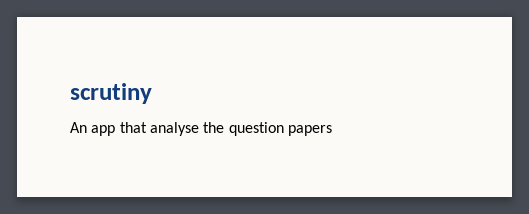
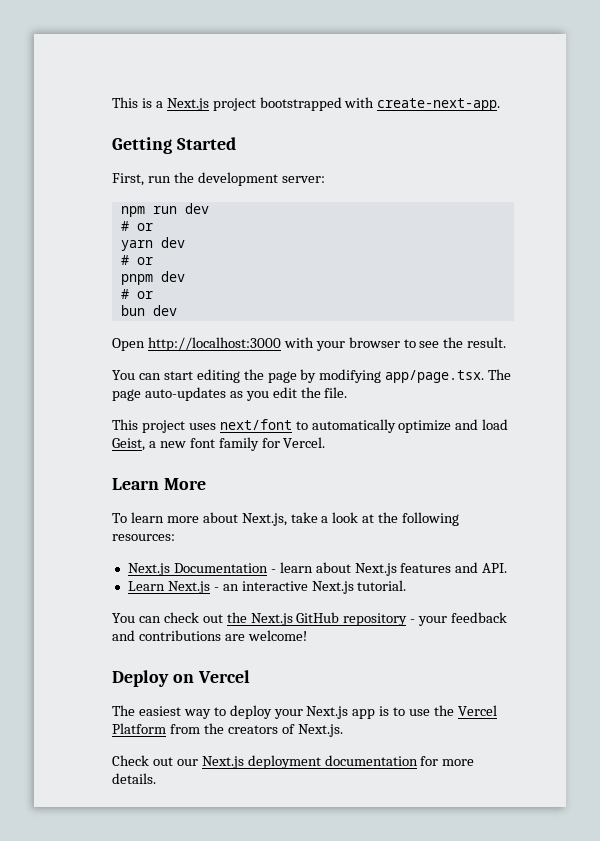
[70,83,152,104] [70,122,332,136] scrutiny // An app that analyse the question papers -> [112,97,501,111] [112,137,236,154] [112,172,325,186] [120,203,209,217] [120,221,153,231] [120,237,185,251] [120,255,153,265] [120,271,185,285] [120,289,153,299] [120,305,177,316] [112,337,507,351] [112,369,512,383] [112,387,348,401] [112,419,509,433] [112,437,326,451] [112,478,206,490] [112,512,460,526] [112,534,175,541] [127,562,508,576] [127,580,407,594] [112,612,508,626] [112,630,307,641] [112,670,250,687] [112,705,497,719] [112,723,343,737] [112,755,475,769] [112,773,156,784] This is a Next.js project bootstrapped with create-next-app. // Getting Started // First, run the development server: // npm run dev // # or // yarn dev // # or // pnpm dev // # or // bun dev // Open http://localhost:3000 with your browser to see the result. // You can start editing the page by modifying app/page.tsx. The page auto-updates as you edit the file. // This project uses next/font to automatically optimize and load Geist, a new font family for Vercel. // Learn More // To learn more about Next.js, take a look at the following resources: // Next.js Documentation - learn about Next.js features and API. // Learn Next.js - an interactive Next.js tutorial. // You can check out the Next.js GitHub repository - your feedback and contributions are welcome! // Deploy on Vercel // The easiest way to deploy your Next.js app is to use the Vercel Platform from the creators of Next.js. // Check out our Next.js deployment documentation for more details.

